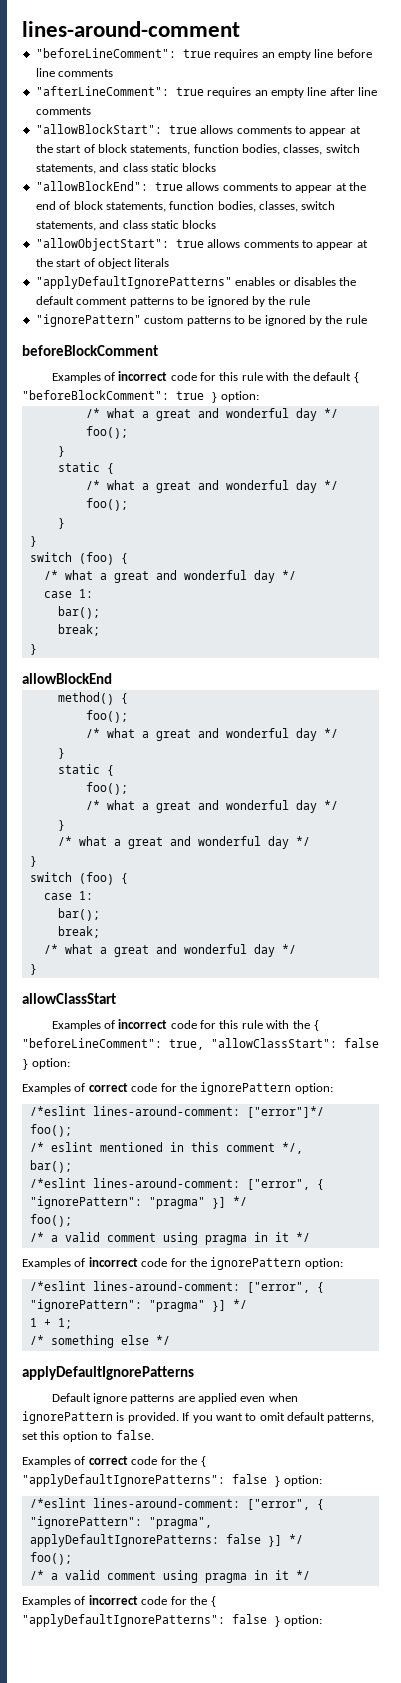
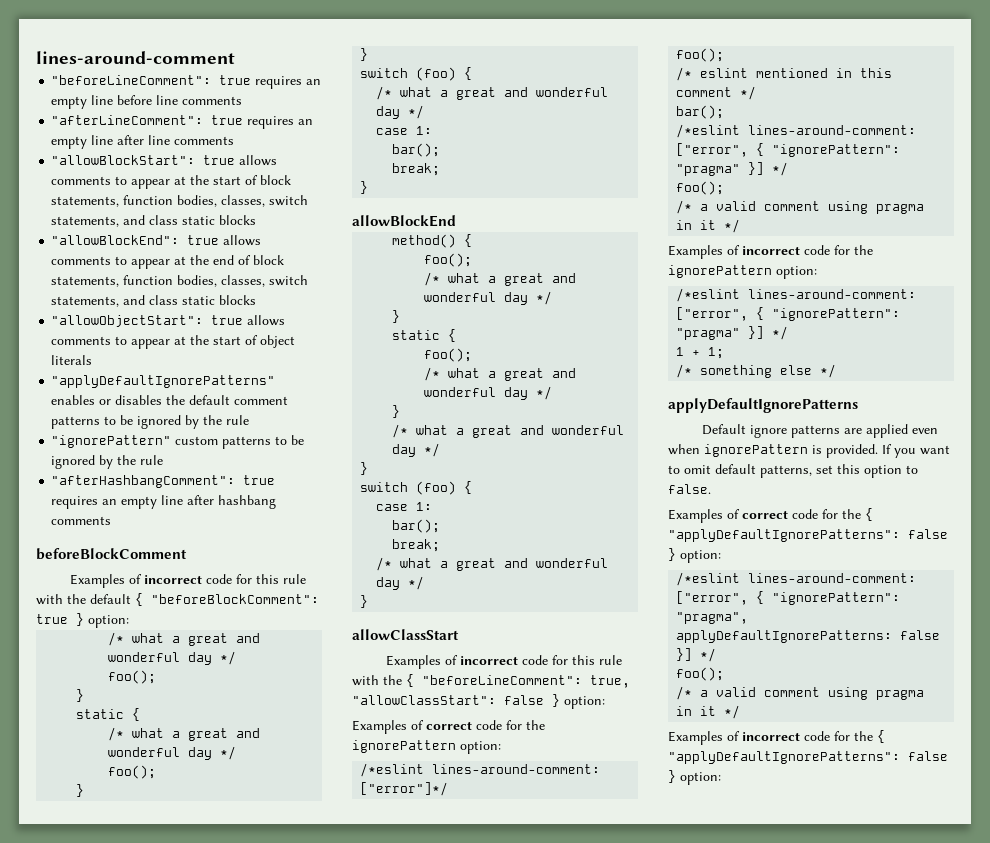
(367, 319) none -> [51,475,276,488] [51,495,277,509] [51,516,112,525] // "afterHashbangComment": true requires an empty line after hashbang comments
[281,1142,303,1154] */, -> [740,86,757,100] */

